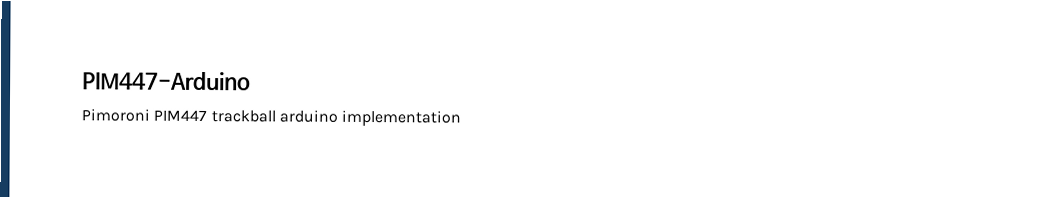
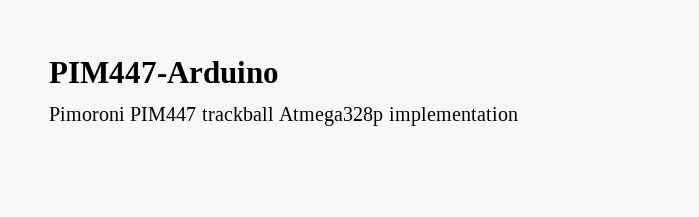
[278,109,338,123] arduino -> [279,107,384,126] Atmega328p

